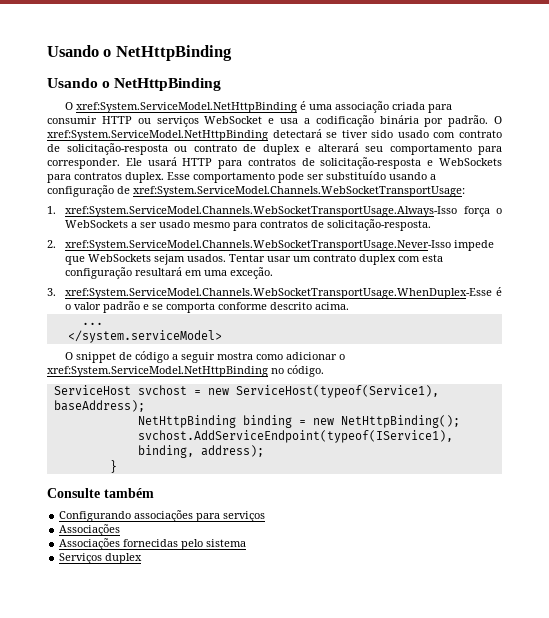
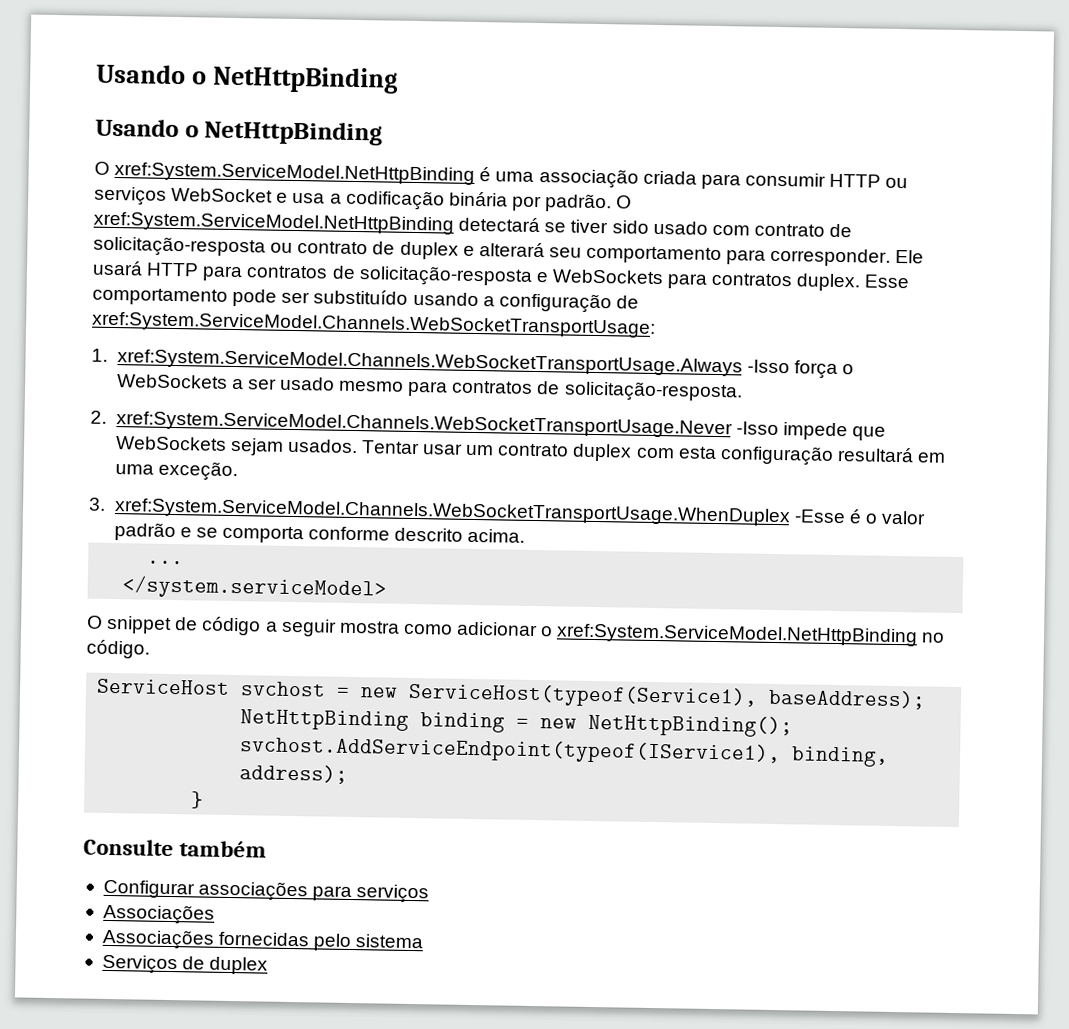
[65,206,458,217] xref:System.ServiceModel.Channels.WebSocketTransportUsage.Always-Isso -> [116,349,790,377] xref:System.ServiceModel.Channels.WebSocketTransportUsage.Always -Isso
[65,240,452,251] xref:System.ServiceModel.Channels.WebSocketTransportUsage.Never-Isso -> [115,411,779,439] xref:System.ServiceModel.Channels.WebSocketTransportUsage.Never -Isso
[65,288,493,299] xref:System.ServiceModel.Channels.WebSocketTransportUsage.WhenDuplex-Esse -> [113,498,846,527] xref:System.ServiceModel.Channels.WebSocketTransportUsage.WhenDuplex -Esse
[59,511,132,522] Configurando -> [102,879,195,899] Configurar
(103, 558) none -> [182,956,206,970] de

